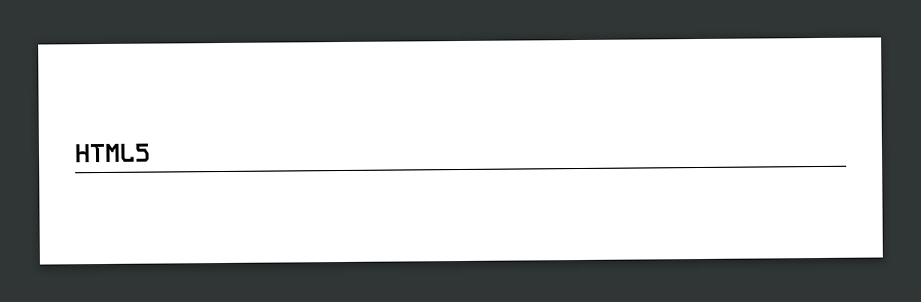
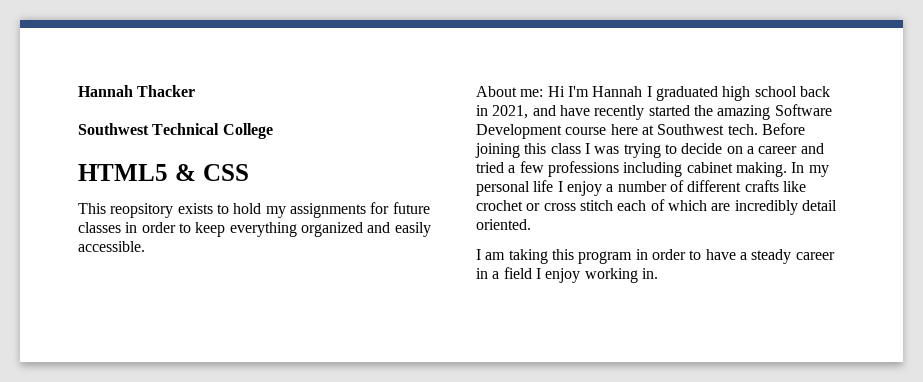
[74,143,151,163] HTML5 -> [78,85,196,97] [78,123,273,139] [78,164,249,181] [78,202,430,218] [78,222,431,237] [78,241,145,252] [476,86,830,101] [476,104,832,120] [476,123,805,139] [475,143,824,158] [476,161,829,177] [476,180,806,196] [476,199,837,215] [476,219,531,230] [476,249,835,264] [476,267,658,283] Hannah Thacker // Southwest Technical College // HTML5 & CSS // This reopsitory exists to hold my assignments for future classes in order to keep everything organized and easily accessible. // About me: Hi I'm Hannah I graduated high school back in 2021, and have recently started the amazing Software Development course here at Southwest tech. Before joining this class I was trying to decide on a career and tried a few professions including cabinet making. In my personal life I enjoy a number of different crafts like crochet or cross stitch each of which are incredibly detail oriented. // I am taking this program in order to have a steady career in a field I enjoy working in.

